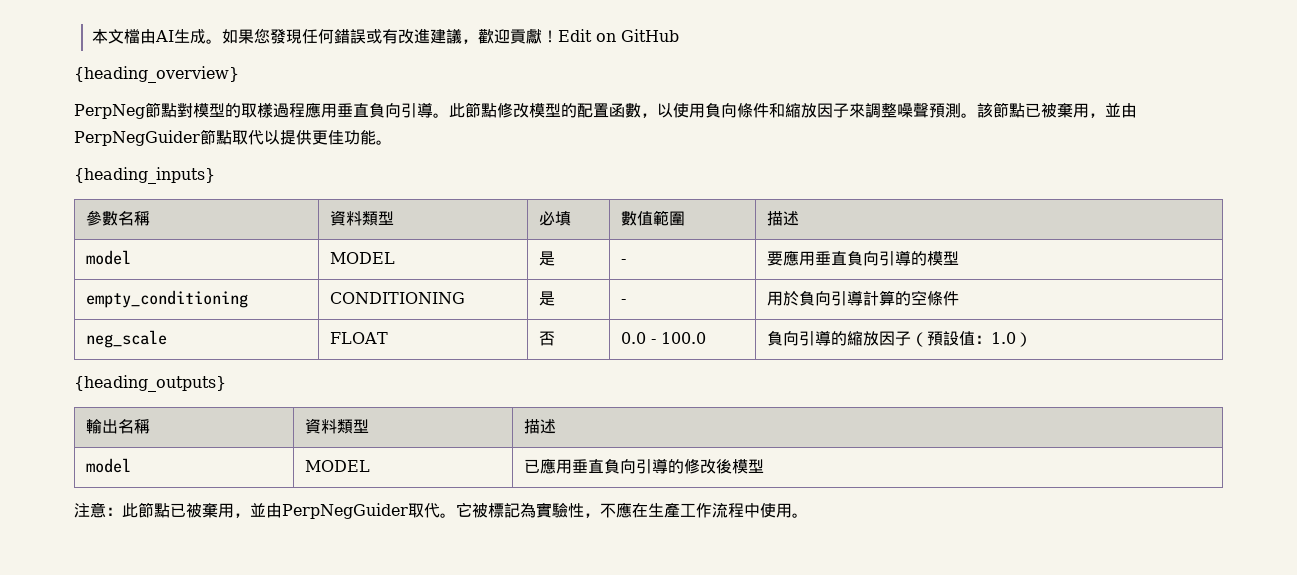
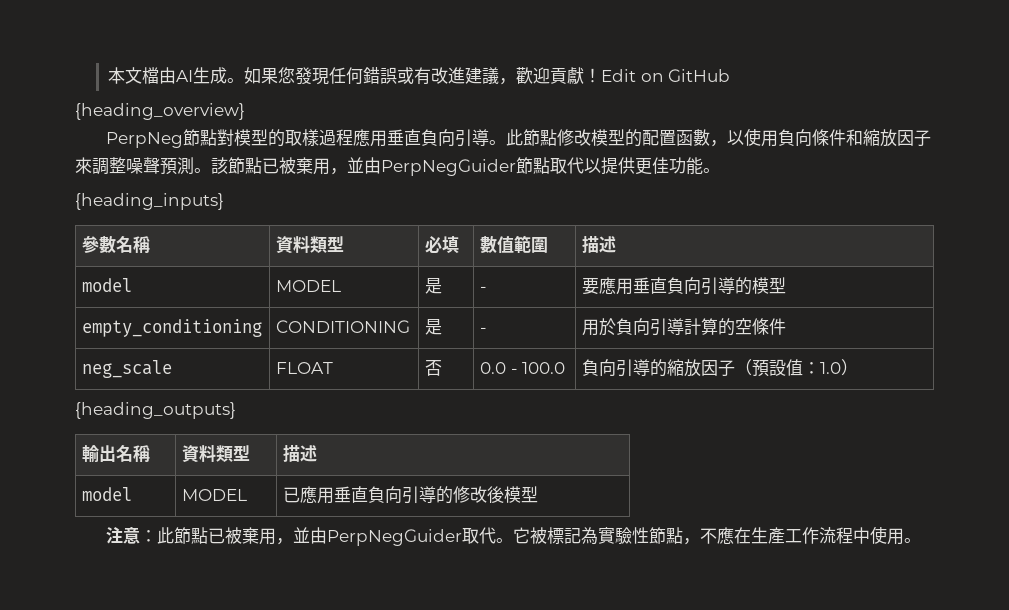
(584, 510) none -> [648,527,683,544] 節點

